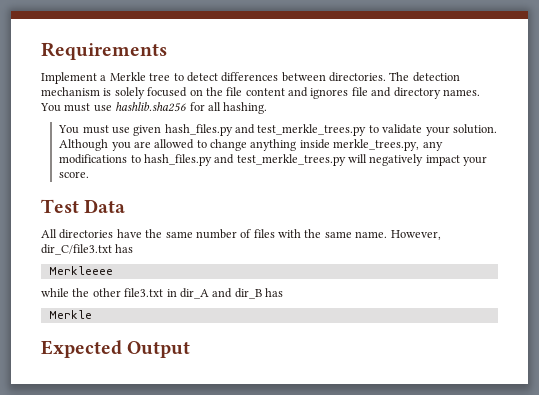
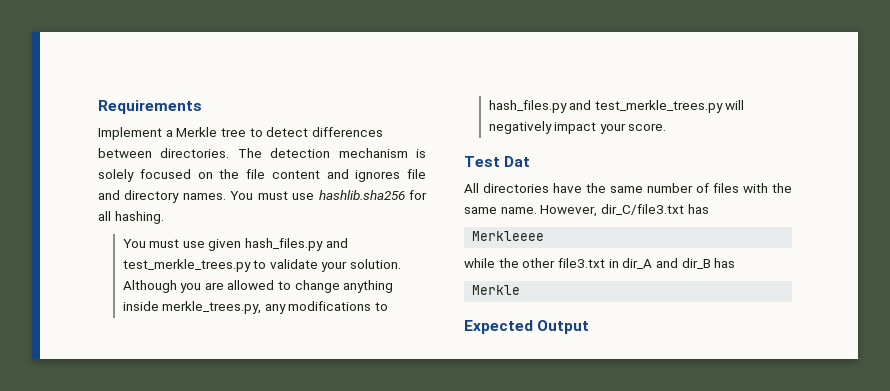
[84,199,126,213] Data -> [504,156,531,167] Dat

